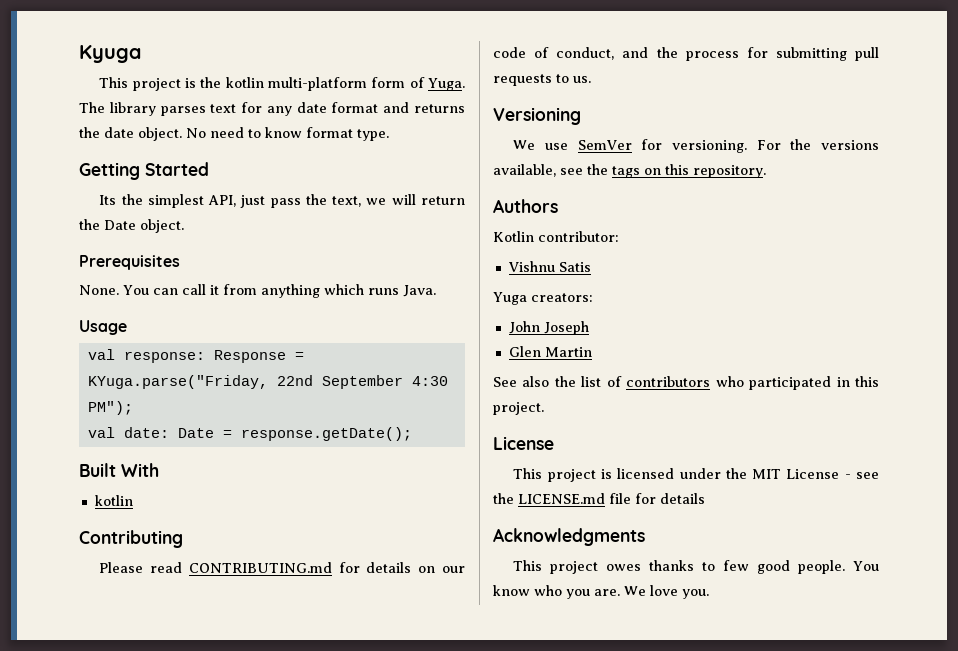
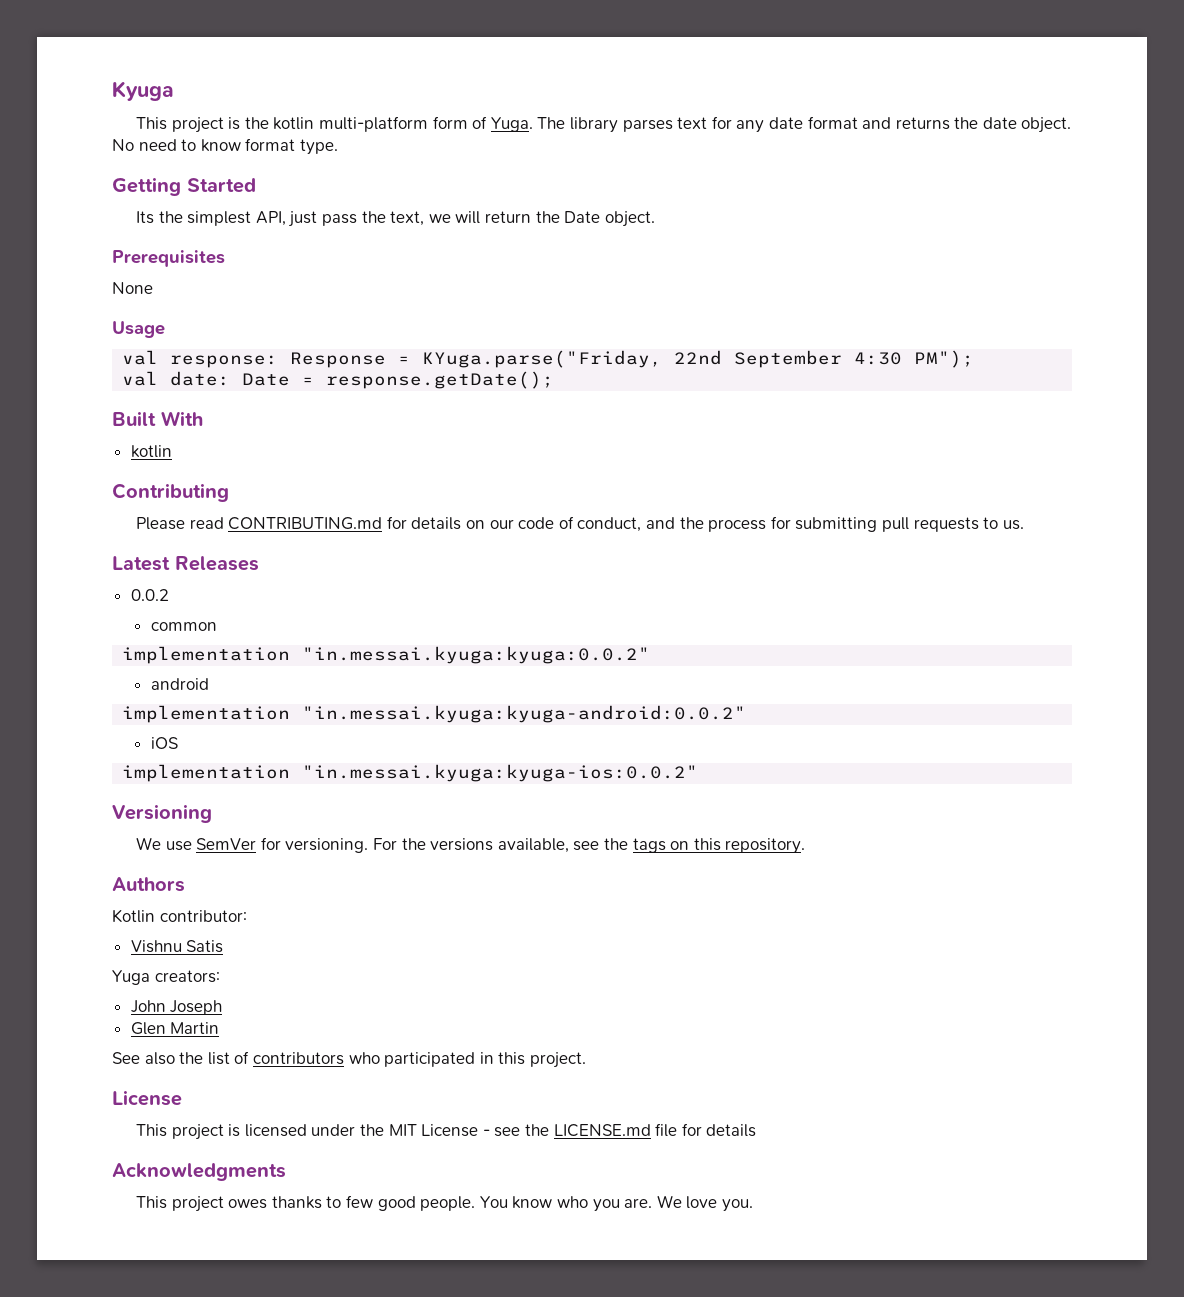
[79,284,436,298] // None. You can call it from anything which runs Java. -> [112,282,153,294] // None
(591, 79) none -> [112,556,259,571] [130,589,169,601] [150,622,217,631] [122,646,651,664] [150,678,209,690] [122,705,747,723] [150,737,178,749] [122,764,699,782] // Latest Releases // 0.0.2 // common // implementation "in.messai.kyuga:kyuga:0.0.2" // android // implementation "in.messai.kyuga:kyuga-android:0.0.2" // iOS // implementation "in.messai.kyuga:kyuga-ios:0.0.2"

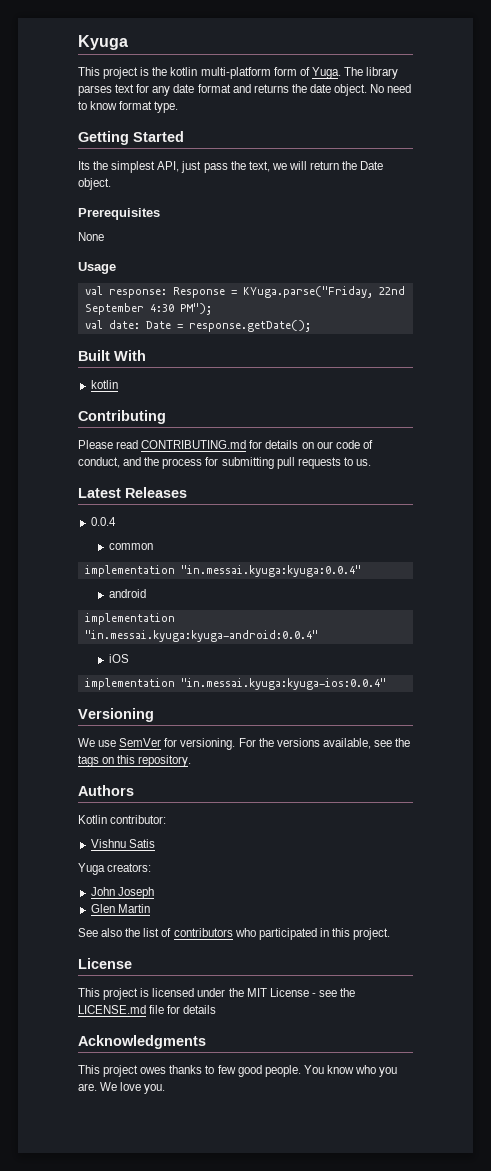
[130,589,169,601] 0.0.2 -> [90,517,116,526] 0.0.4
[302,646,651,664] "in.messai.kyuga:kyuga:0.0.2" -> [180,565,361,577] "in.messai.kyuga:kyuga:0.0.4"
[302,705,747,723] "in.messai.kyuga:kyuga-android:0.0.2" -> [84,630,318,642] "in.messai.kyuga:kyuga-android:0.0.4"
[302,764,699,782] "in.messai.kyuga:kyuga-ios:0.0.2" -> [180,678,386,690] "in.messai.kyuga:kyuga-ios:0.0.4"

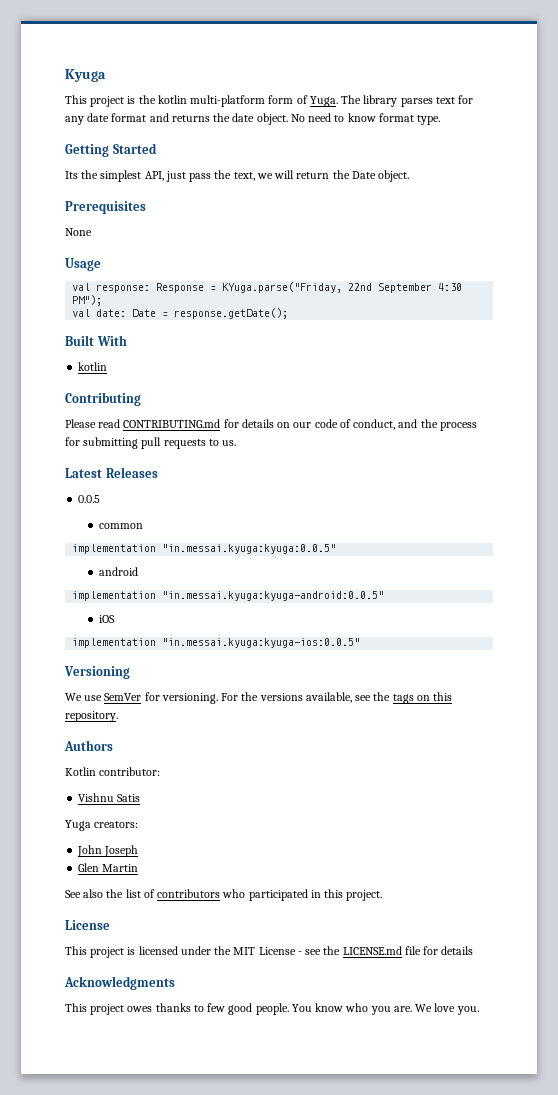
[90,517,116,526] 0.0.4 -> [78,495,101,503] 0.0.5
[180,565,361,577] "in.messai.kyuga:kyuga:0.0.4" -> [162,544,337,554] "in.messai.kyuga:kyuga:0.0.5"
[84,630,318,642] "in.messai.kyuga:kyuga-android:0.0.4" -> [162,591,385,601] "in.messai.kyuga:kyuga-android:0.0.5"
[180,678,386,690] "in.messai.kyuga:kyuga-ios:0.0.4" -> [162,638,361,648] "in.messai.kyuga:kyuga-ios:0.0.5"

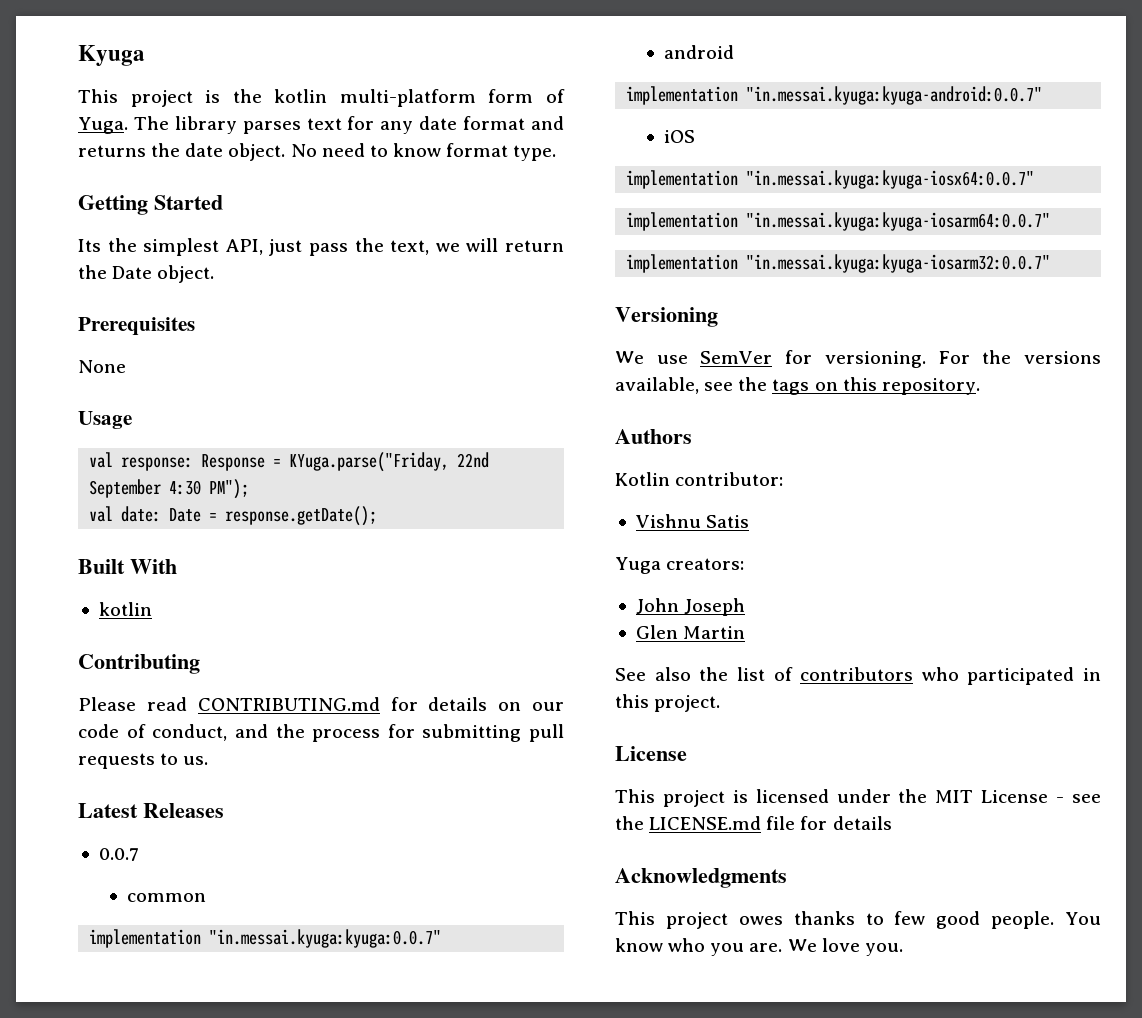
[78,495,101,503] 0.0.5 -> [98,848,139,861] 0.0.7
[162,544,337,554] "in.messai.kyuga:kyuga:0.0.5" -> [209,929,442,948] "in.messai.kyuga:kyuga:0.0.7"
[162,591,385,601] "in.messai.kyuga:kyuga-android:0.0.5" -> [746,86,1043,105] "in.messai.kyuga:kyuga-android:0.0.7"
[162,638,361,648] "in.messai.kyuga:kyuga-ios:0.0.5" -> [746,170,1035,189] [626,212,1051,231] [626,254,1051,273] "in.messai.kyuga:kyuga-iosx64:0.0.7" // implementation "in.messai.kyuga:kyuga-iosarm64:0.0.7" // implementation "in.messai.kyuga:kyuga-iosarm32:0.0.7"

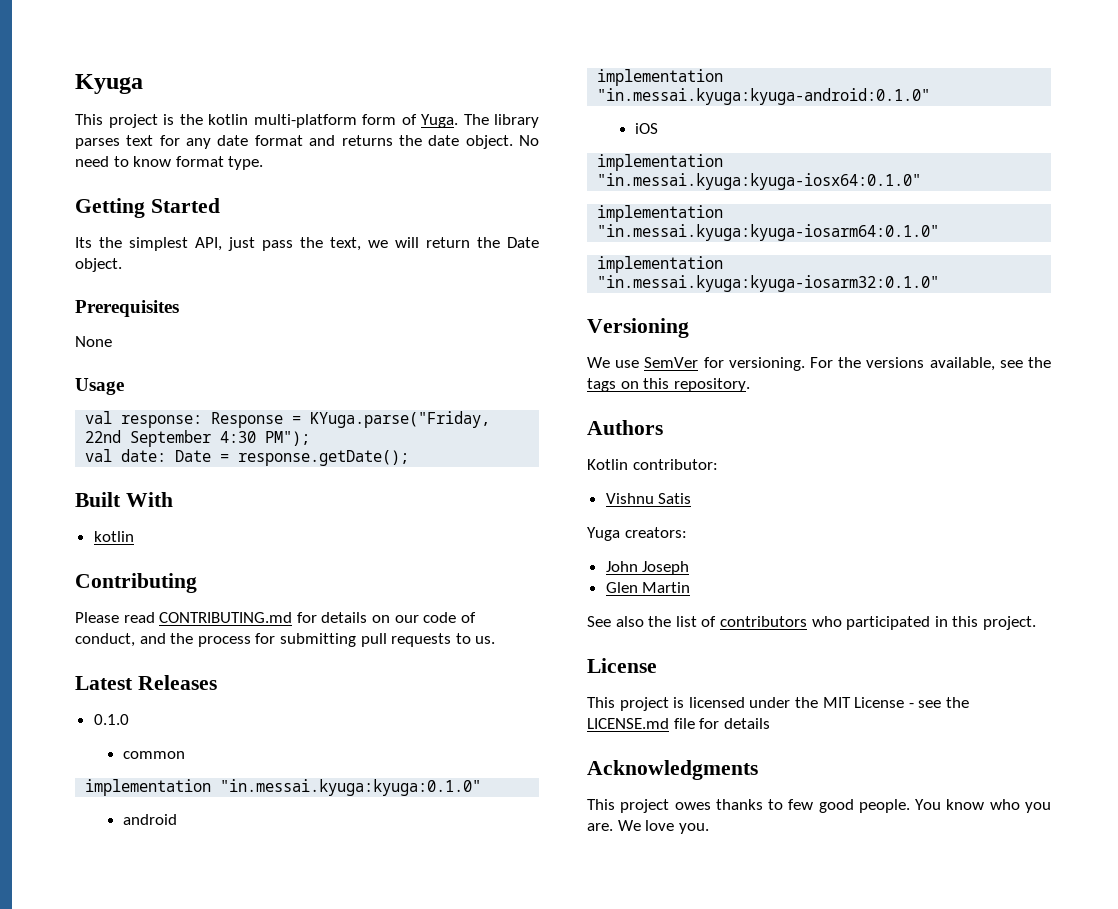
[98,848,139,861] 0.0.7 -> [93,714,129,725] 0.1.0
[209,929,442,948] "in.messai.kyuga:kyuga:0.0.7" -> [220,779,482,796] "in.messai.kyuga:kyuga:0.1.0"
[746,86,1043,105] "in.messai.kyuga:kyuga-android:0.0.7" -> [597,88,931,105] "in.messai.kyuga:kyuga-android:0.1.0"
[746,170,1035,189] [626,212,1051,231] [626,254,1051,273] "in.messai.kyuga:kyuga-iosx64:0.0.7" // implementation "in.messai.kyuga:kyuga-iosarm64:0.0.7" // implementation "in.messai.kyuga:kyuga-iosarm32:0.0.7" -> [597,173,922,190] [597,205,724,222] [597,224,940,241] [597,256,724,273] [597,275,940,292] "in.messai.kyuga:kyuga-iosx64:0.1.0" // implementation "in.messai.kyuga:kyuga-iosarm64:0.1.0" // implementation "in.messai.kyuga:kyuga-iosarm32:0.1.0"

